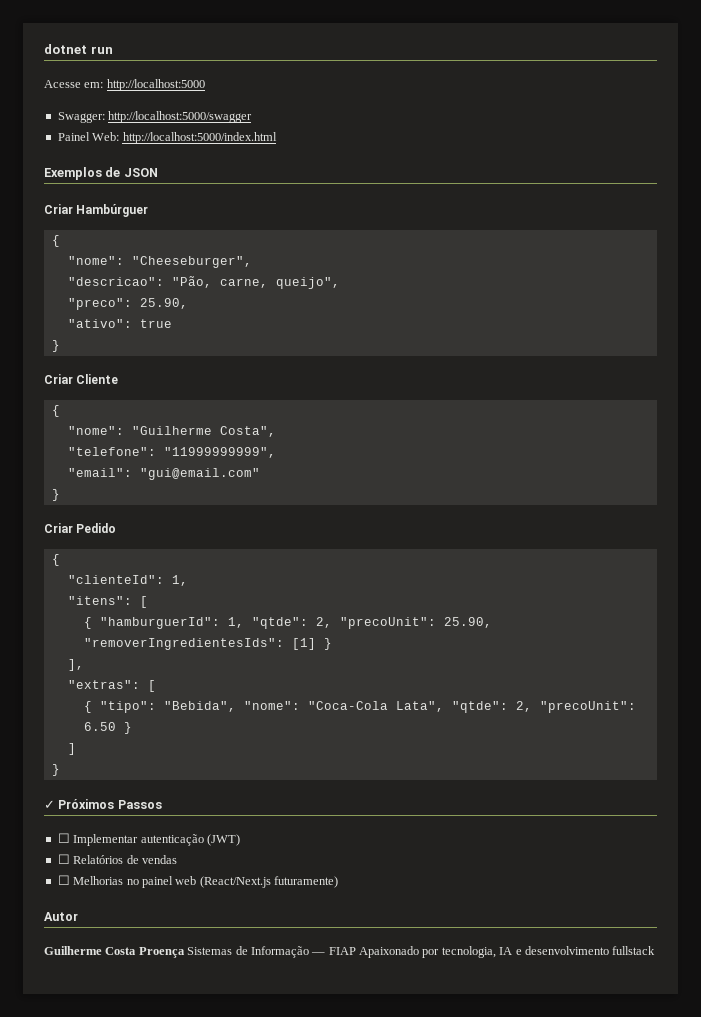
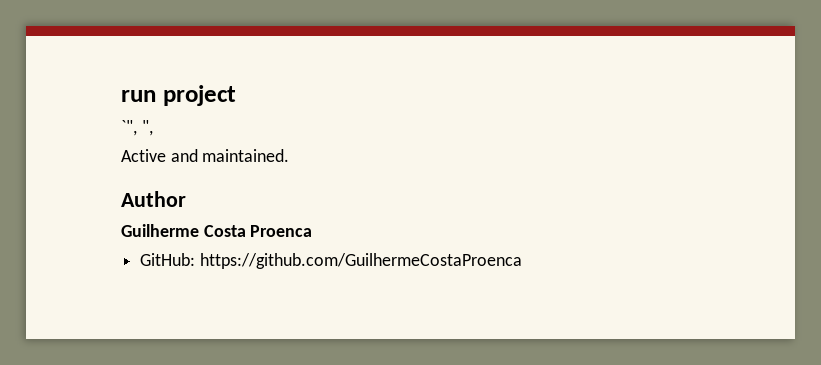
[44,44,87,54] dotnet -> (121, 96) none
[44,79,205,91] [57,111,253,123] [57,132,277,144] [44,167,158,180] [44,204,149,217] [51,235,60,247] [67,256,252,268] [67,276,340,289] [67,298,188,310] [67,319,172,328] [51,340,60,352] [44,374,119,384] [51,405,60,417] [67,426,276,437] [67,447,276,458] [67,468,260,480] [51,489,60,501] [44,523,117,533] [51,554,60,566] [67,575,188,586] [67,596,148,608] [83,617,492,629] [83,638,332,650] [67,659,84,671] [67,680,156,692] [83,701,636,713] [83,722,132,734] [67,743,76,755] [51,764,60,776] [44,799,162,809] [57,833,240,846] [57,854,177,864] [57,875,338,888] [44,912,78,921] [44,946,656,958] // Acesse em: http://localhost:5000 // Swagger: http://localhost:5000/swagger // Painel Web: http://localhost:5000/index.html // Exemplos de JSON // Criar Hambúrguer // { // "nome": "Cheeseburger", // "descricao": "Pão, carne, queijo", // "preco": 25.90, // "ativo": true // } // Criar Cliente // { // "nome": "Guilherme Costa", // "telefone": "11999999999", // "email": "gui@email.com" // } // Criar Pedido // { // "clienteId": 1, // "itens": [ // { "hamburguerId": 1, "qtde": 2, "precoUnit": 25.90, "removerIngredientesIds": [1] } // ], // "extras": [ // { "tipo": "Bebida", "nome": "Coca-Cola Lata", "qtde": 2, "precoUnit": 6.50 } // ] // } // ✓ Próximos Passos // ☐ Implementar autenticação (JWT) // ☐ Relatórios de vendas // ☐ Melhorias no painel web (React/Next.js futuramente) // Autor // Guilherme Costa Proença Sistemas de Informação — FIAP Apaixonado por tecnologia, IA e desenvolvimento fullstack -> [162,85,236,106] [121,120,153,136] [121,149,290,162] [121,191,186,207] [121,224,313,237] [140,253,522,269] project // `", ", // Active and maintained. // Author // Guilherme Costa Proenca // GitHub: https://github.com/GuilhermeCostaProenca

